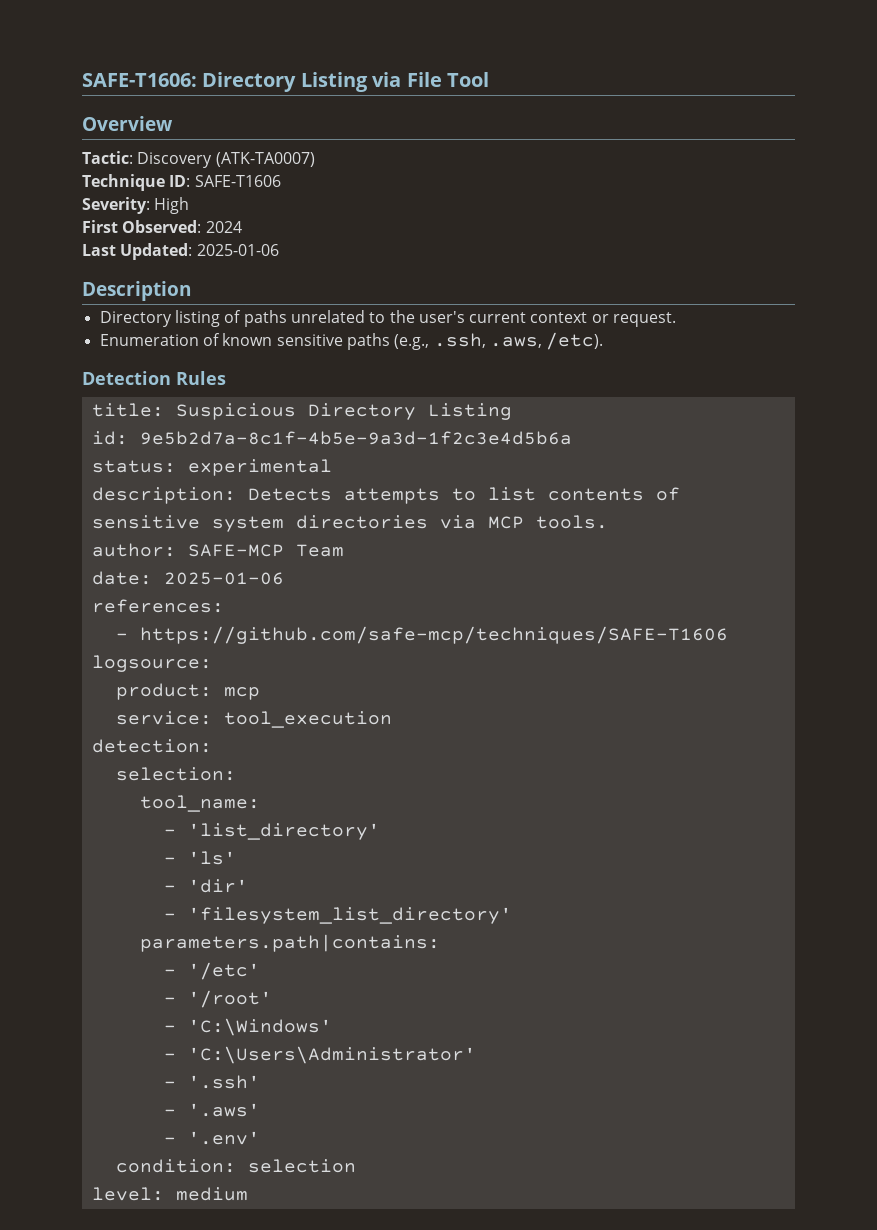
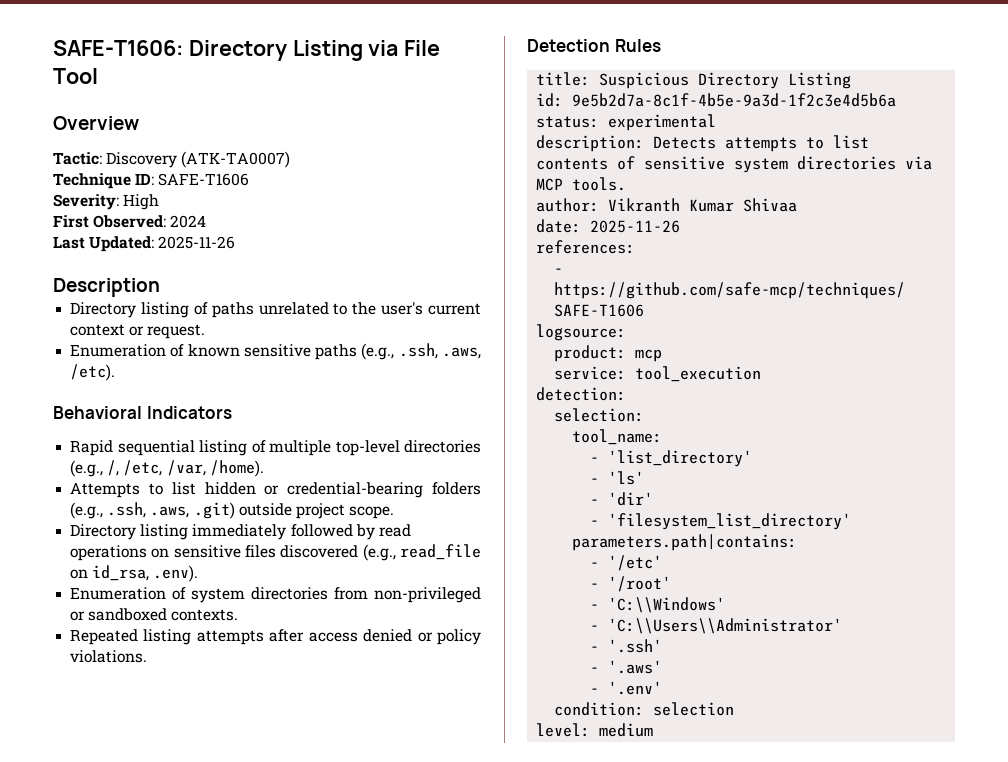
[196,244,279,256] 2025-01-06 -> [158,236,236,249] 2025-11-26
(604, 341) none -> [53,406,232,419] [70,440,481,456] [70,460,264,477] [70,482,481,498] [70,502,395,519] [70,524,411,540] [70,544,481,561] [70,565,199,582] [70,587,481,603] [70,608,239,621] [70,629,481,645] [70,650,148,663] // Behavioral Indicators // Rapid sequential listing of multiple top-level directories (e.g., /, /etc, /var, /home). // Attempts to list hidden or credential-bearing folders (e.g., .ssh, .aws, .git) outside project scope. // Directory listing immediately followed by read operations on sensitive files discovered (e.g., read_file on id_rsa, .env). // Enumeration of system directories from non-privileged or sandboxed contexts. // Repeated listing attempts after access denied or policy violations.
[187,544,344,557] SAFE-MCP Team -> [608,198,798,212] Vikranth Kumar Shivaa
[163,572,284,585] 2025-01-06 -> [590,220,681,233] 2025-11-26
[187,1018,332,1036] [163,1046,476,1064] 'C:\Windows' // - 'C:\Users\Administrator' -> [608,597,726,613] [590,618,843,634] 'C:\\Windows' // - 'C:\\Users\\Administrator'

